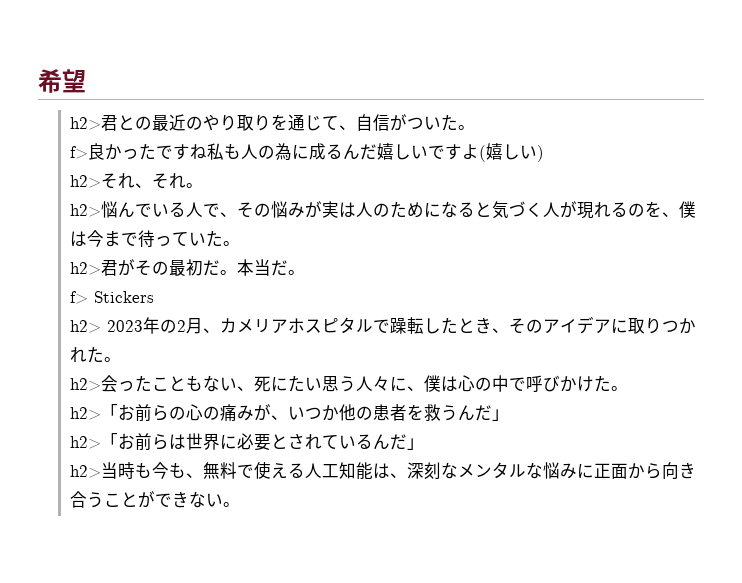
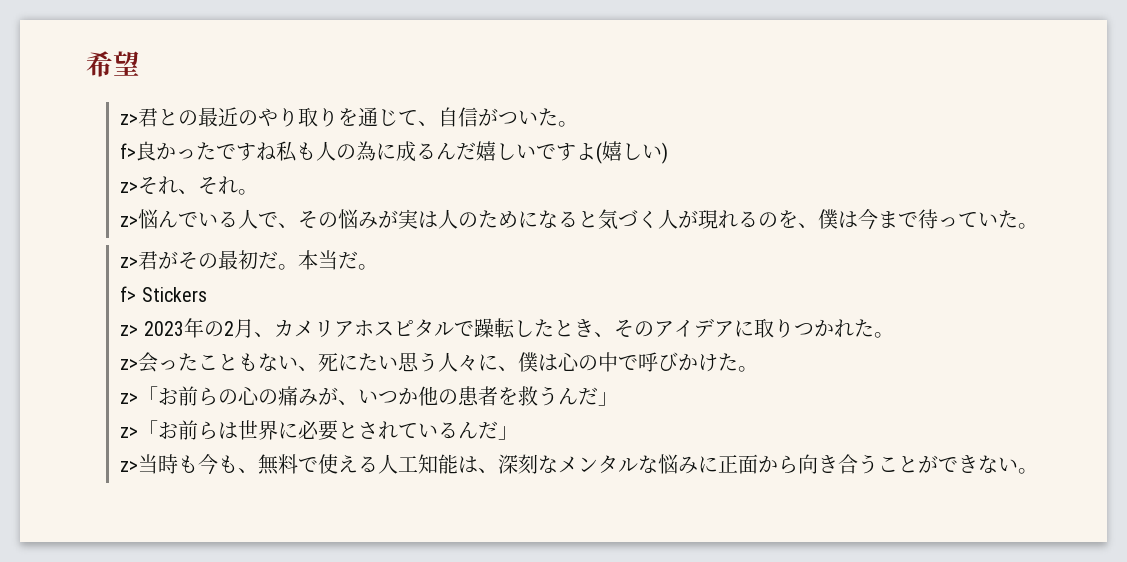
[70,117,102,130] h2> -> [120,114,139,125] z>
[70,175,102,188] h2> -> [120,182,139,193] z>
[70,204,102,217] h2> -> [120,216,139,227] z>
[70,262,102,275] h2> -> [120,257,139,268] z>
[70,320,102,333] h2> -> [120,325,139,336] z>
[70,378,102,391] h2> -> [120,359,139,370] z>
[70,407,102,420] h2> -> [120,393,139,404] z>
[70,436,102,449] h2> -> [120,427,139,438] z>
[70,465,102,478] h2> -> [120,461,139,472] z>

